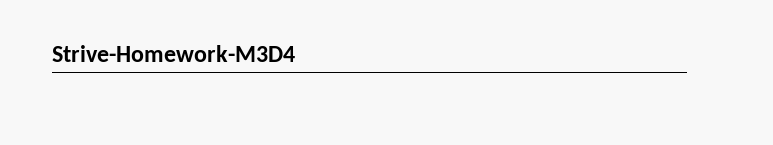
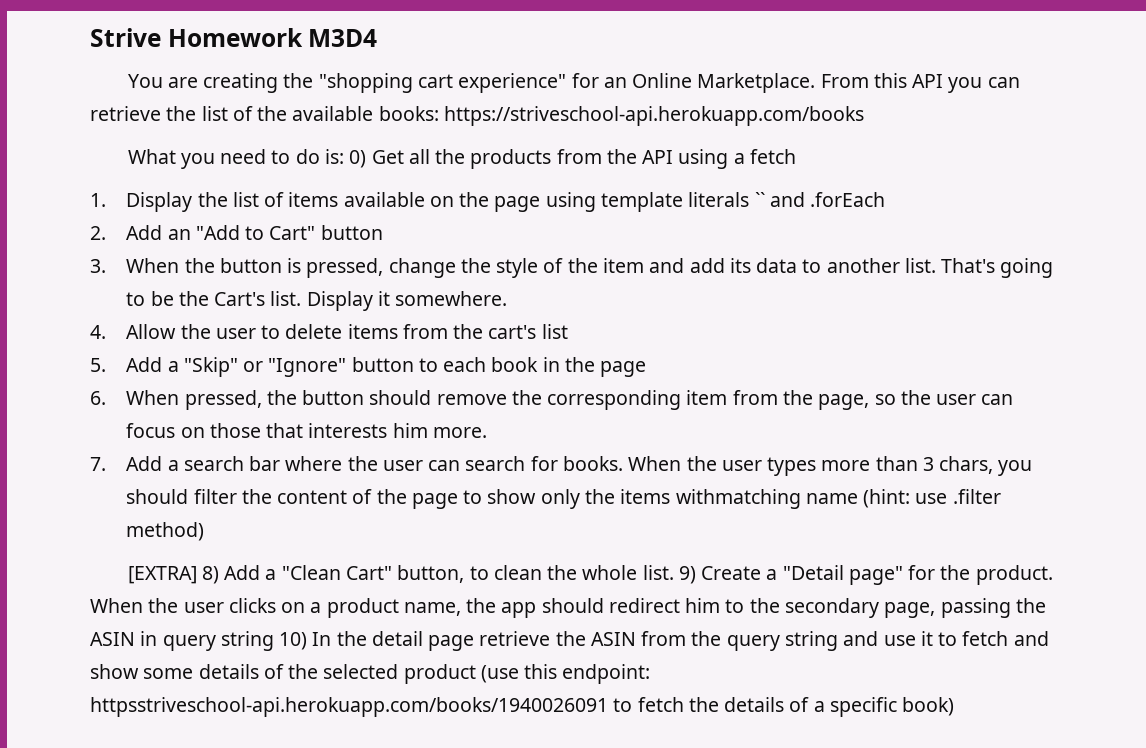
[52,45,295,62] Strive-Homework-M3D4 -> [90,28,378,47] [127,73,1020,93] [90,106,864,126] [127,149,796,169] [90,192,886,212] [90,225,383,240] [90,258,1054,278] [126,291,508,311] [90,324,568,339] [90,357,647,377] [90,390,1014,410] [126,423,487,438] [90,456,1033,476] [126,489,1001,509] [126,522,205,541] [127,565,1053,585] [90,598,1046,618] [90,631,1049,651] [90,664,651,684] [90,697,955,717] Strive Homework M3D4 // You are creating the "shopping cart experience" for an Online Marketplace. From this API you can retrieve the list of the available books: https://striveschool-api.herokuapp.com/books // What you need to do is: 0) Get all the products from the API using a fetch // 1. Display the list of items available on the page using template literals `` and .forEach // 2. Add an "Add to Cart" button // 3. When the button is pressed, change the style of the item and add its data to another list. That's going to be the Cart's list. Display it somewhere. // 4. Allow the user to delete items from the cart's list // 5. Add a "Skip" or "Ignore" button to each book in the page // 6. When pressed, the button should remove the corresponding item from the page, so the user can focus on those that interests him more. // 7. Add a search bar where the user can search for books. When the user types more than 3 chars, you should filter the content of the page to show only the items withmatching name (hint: use .filter method) // [EXTRA] 8) Add a "Clean Cart" button, to clean the whole list. 9) Create a "Detail page" for the product. When the user clicks on a product name, the app should redirect him to the secondary page, passing the ASIN in query string 10) In the detail page retrieve the ASIN from the query string and use it to fetch and show some details of the selected product (use this endpoint: httpsstriveschool-api.herokuapp.com/books/1940026091 to fetch the details of a specific book)

